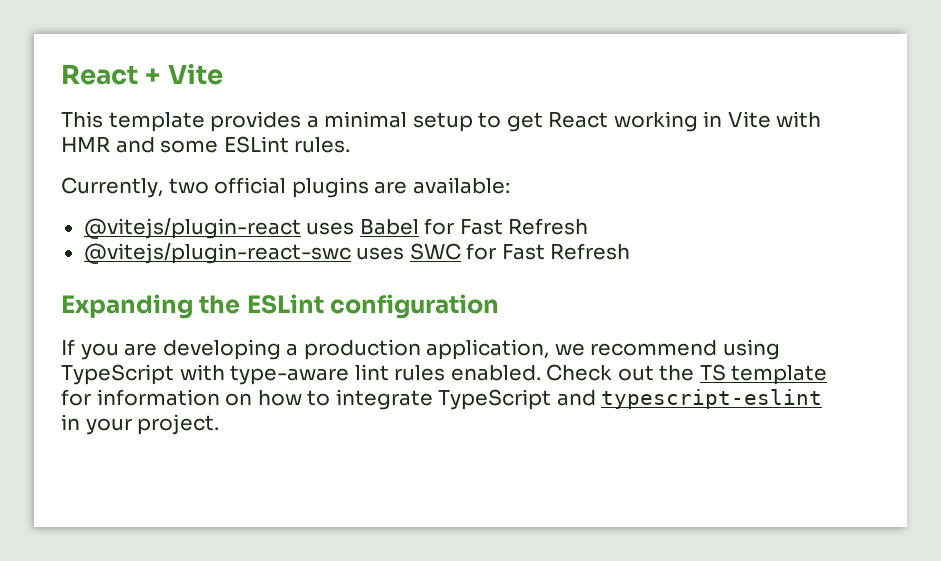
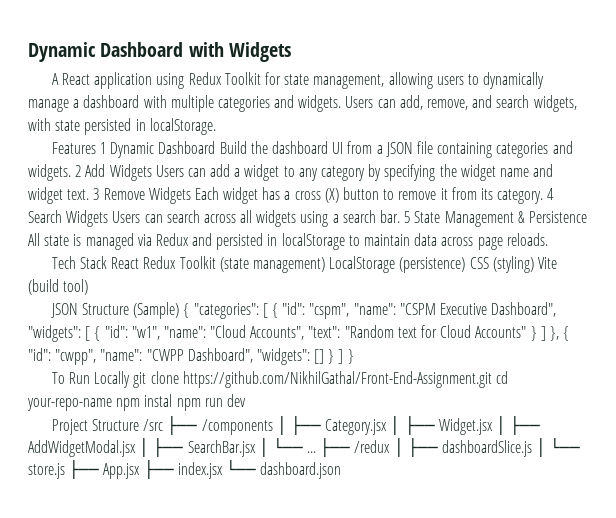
[61,64,224,85] [61,111,822,132] [61,136,351,153] [61,177,510,198] [83,218,589,239] [83,243,631,264] [61,294,500,319] [61,339,780,360] [61,364,828,385] [61,389,823,410] [61,414,220,435] React + Vite // This template provides a minimal setup to get React working in Vite with HMR and some ESLint rules. // Currently, two official plugins are available: // @vitejs/plugin-react uses Babel for Fast Refresh // @vitejs/plugin-react-swc uses SWC for Fast Refresh // Expanding the ESLint configuration // If you are developing a production application, we recommend using TypeScript with type-aware lint rules enabled. Check out the TS template for information on how to integrate TypeScript and typescript-eslint in your project. -> [28,42,291,62] [51,72,545,89] [28,95,577,112] [28,118,216,135] [51,141,573,158] [28,164,554,181] [28,187,555,204] [28,210,587,227] [28,233,548,250] [51,256,557,273] [28,279,89,295] [50,302,557,319] [28,325,570,342] [28,348,354,365] [51,371,509,388] [27,394,246,411] [51,415,541,435] [28,437,581,457] [28,459,342,479] Dynamic Dashboard with Widgets // A React application using Redux Toolkit for state management, allowing users to dynamically manage a dashboard with multiple categories and widgets. Users can add, remove, and search widgets, with state persisted in localStorage. // Features 1 Dynamic Dashboard Build the dashboard UI from a JSON file containing categories and widgets. 2 Add Widgets Users can add a widget to any category by specifying the widget name and widget text. 3 Remove Widgets Each widget has a cross (X) button to remove it from its category. 4 Search Widgets Users can search across all widgets using a search bar. 5 State Management & Persistence All state is managed via Redux and persisted in localStorage to maintain data across page reloads. // Tech Stack React Redux Toolkit (state management) LocalStorage (persistence) CSS (styling) Vite (build tool) // JSON Structure (Sample) { "categories": [ { "id": "cspm", "name": "CSPM Executive Dashboard", "widgets": [ { "id": "w1", "name": "Cloud Accounts", "text": "Random text for Cloud Accounts" } ] }, { "id": "cwpp", "name": "CWPP Dashboard", "widgets": [] } ] } // To Run Locally git clone https://github.com/NikhilGathal/Front-End-Assignment.git cd your-repo-name npm instal npm run dev // Project Structure /src ├── /components │ ├── Category.jsx │ ├── Widget.jsx │ ├── AddWidgetModal.jsx │ ├── SearchBar.jsx │ └── ... ├── /redux │ ├── dashboardSlice.js │ └── store.js ├── App.jsx ├── index.jsx └── dashboard.json

